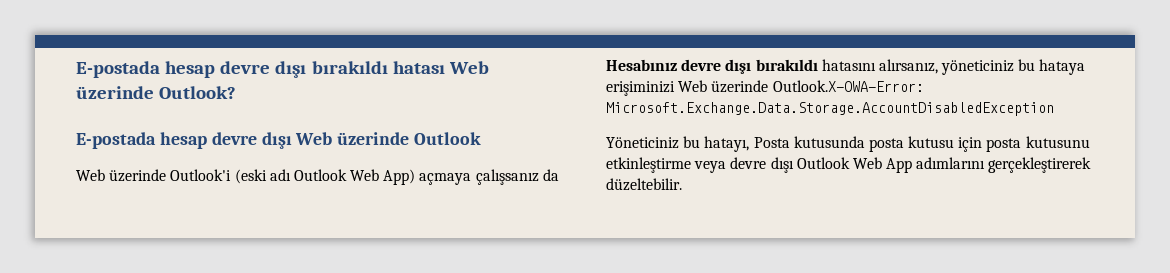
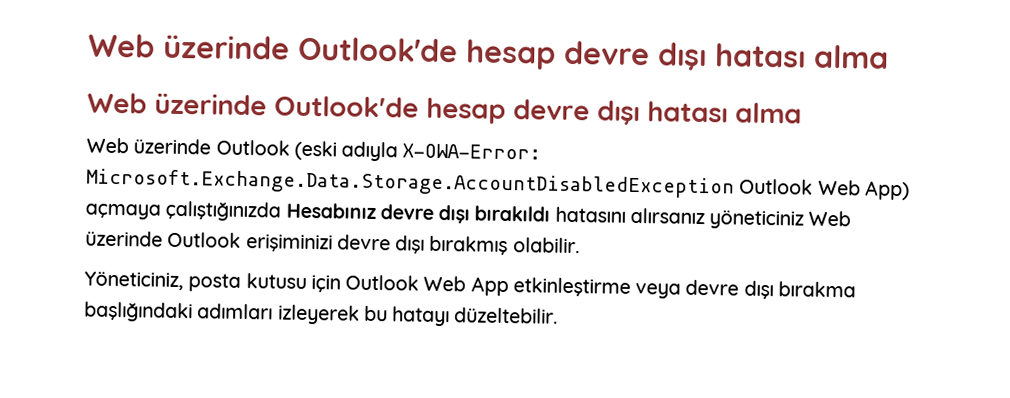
[76,61,489,78] [76,86,237,99] [76,132,482,149] [76,169,291,184] E-postada hesap devre dışı bırakıldı hatası Web üzerinde Outlook? // E-postada hesap devre dışı Web üzerinde Outlook // Web üzerinde Outlook'i (eski adı -> [88,33,889,72] [87,92,802,126] [86,137,542,162] [86,168,735,199] Web üzerinde Outlook'de hesap devre dışı hatası alma // Web üzerinde Outlook'de hesap devre dışı hatası alma // Web üzerinde Outlook (eski adıyla X-OWA-Error: Microsoft.Exchange.Data.Storage.AccountDisabledException
[475,169,559,185] çalışsanız da -> [165,200,282,222] çalıştığınızda
[878,59,1086,75] [606,80,924,96] [606,102,1054,116] [606,136,1090,152] [606,157,1092,173] alırsanız, yöneticiniz bu hataya erişiminizi Web üzerinde Outlook.X-OWA-Error: Microsoft.Exchange.Data.Storage.AccountDisabledException // Yöneticiniz bu hatayı, Posta kutusunda posta kutusu için posta kutusunu etkinleştirme veya devre dışı Outlook Web App adımlarını gerçekleştirerek -> [629,207,852,230] [85,230,580,256] [84,271,856,300] [84,301,451,327] alırsanız yöneticiniz Web üzerinde Outlook erişiminizi devre dışı bırakmış olabilir. // Yöneticiniz, posta kutusu için Outlook Web App etkinleştirme veya devre dışı bırakma başlığındaki adımları izleyerek bu hatayı

